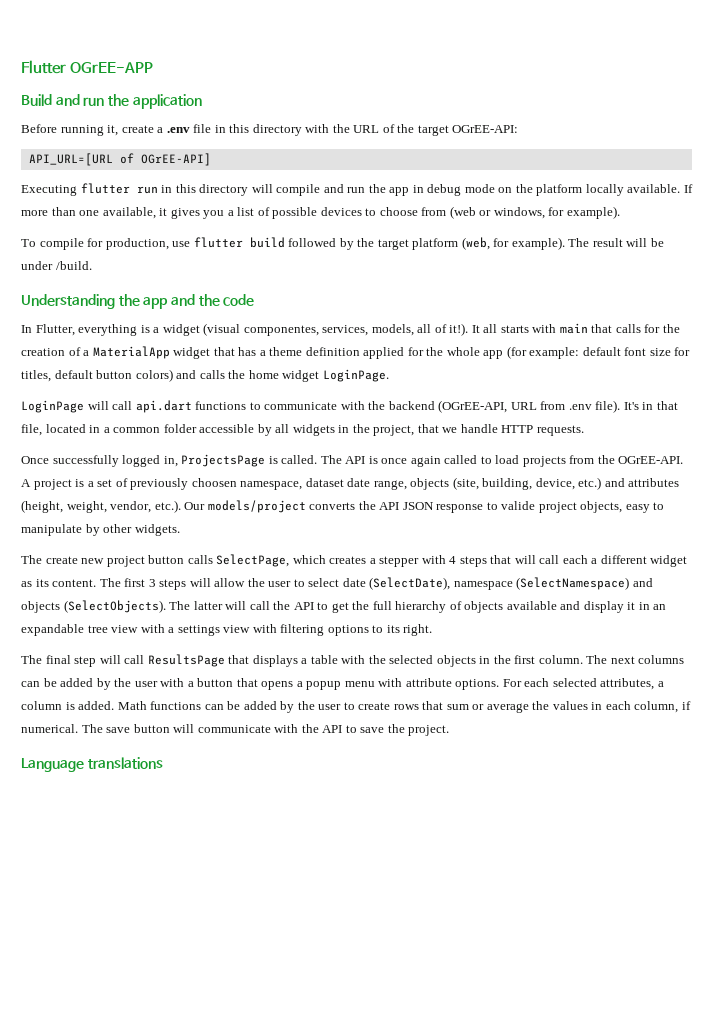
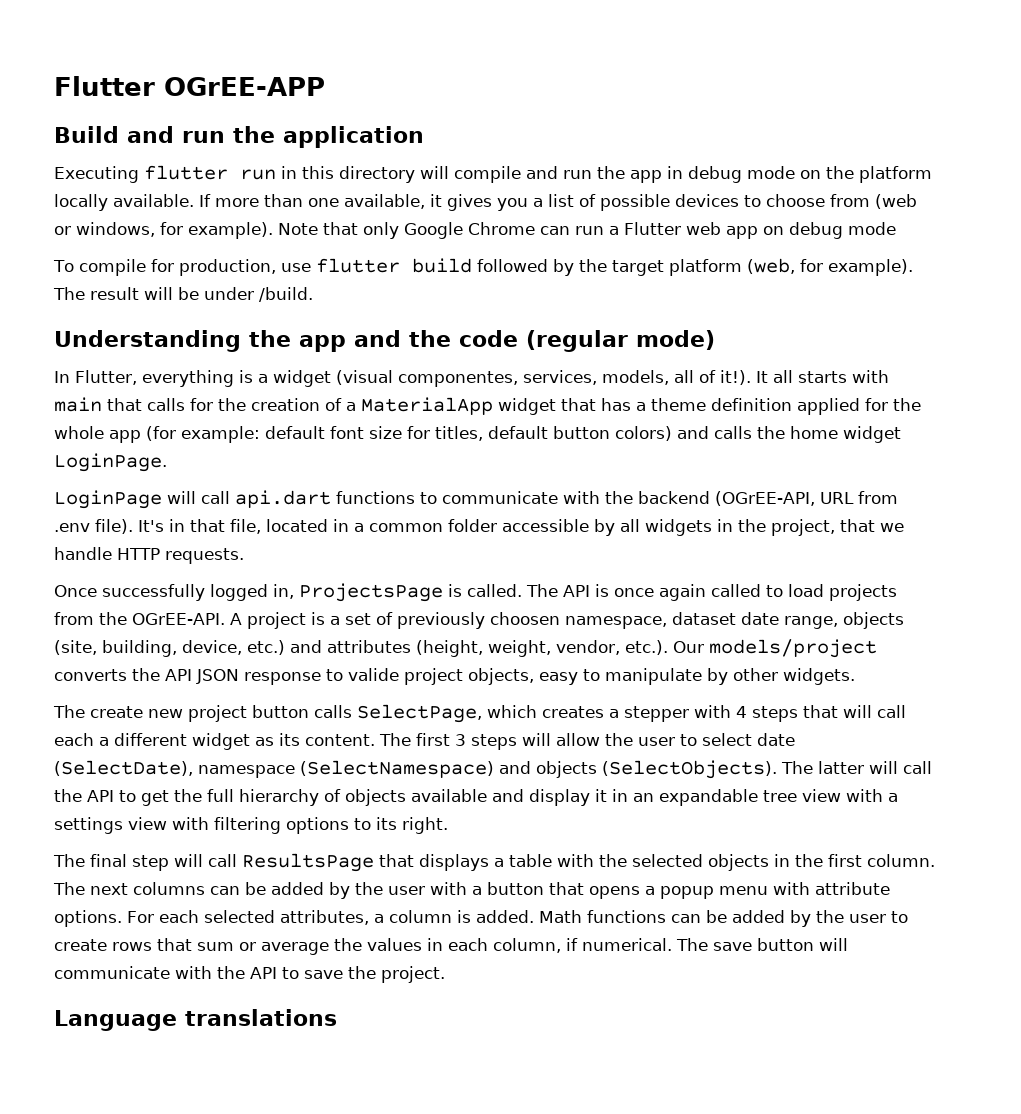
[21,124,519,136] [28,153,211,166] // Before running it, create a .env file in this directory with the URL of the target OGrEE-API: // API_URL=[URL of OGrEE-API] -> (424, 137) none
(620, 212) none -> [278,222,896,239] Note that only Google Chrome can run a Flutter web app on debug mode
(255, 300) none -> [526,330,715,352] (regular mode)

